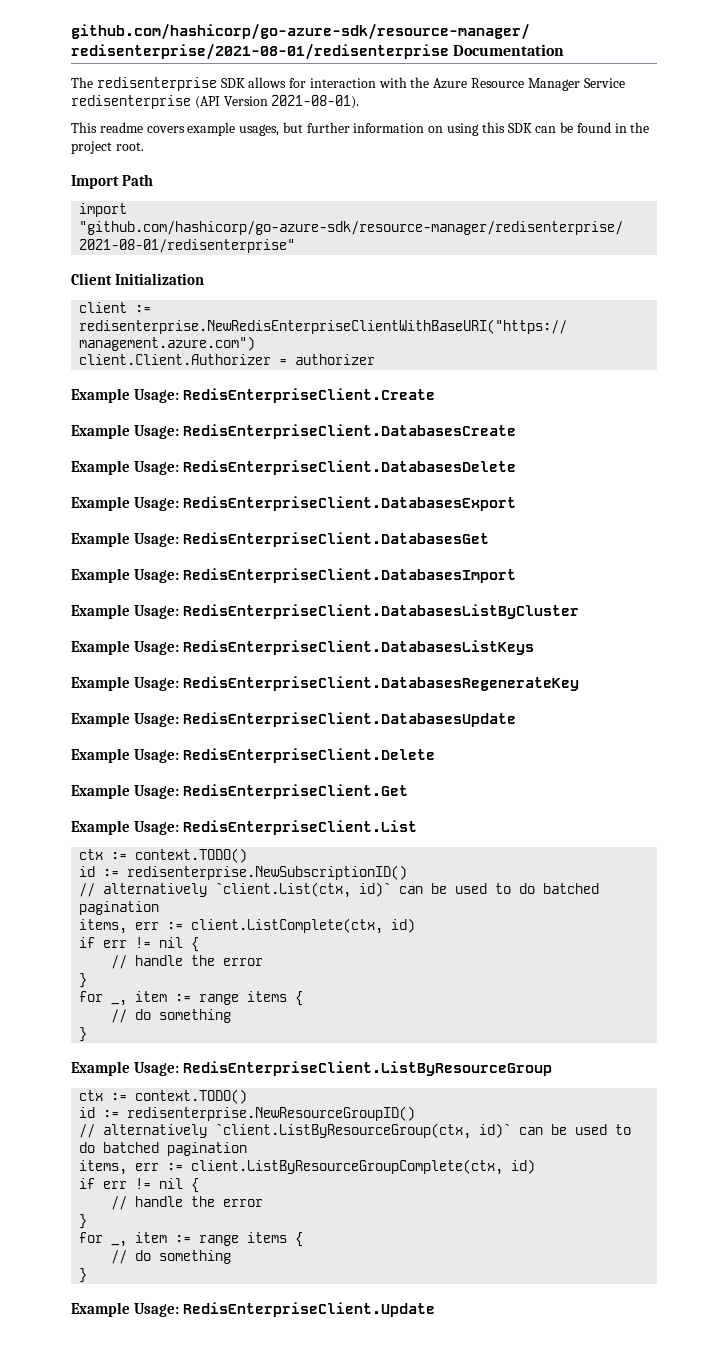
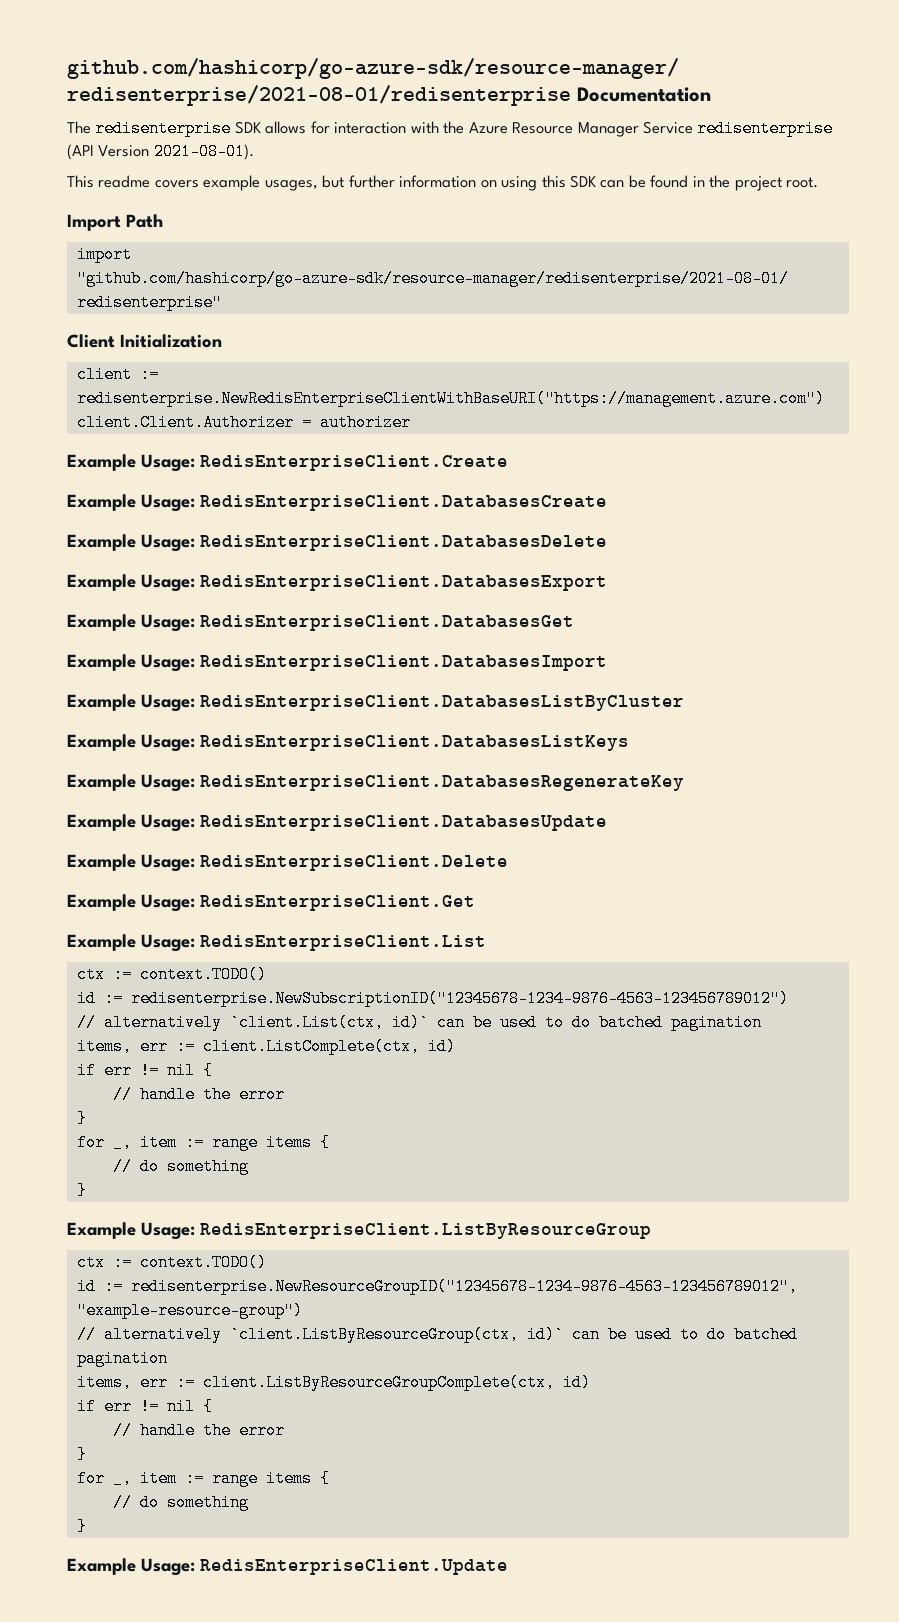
[127,865,408,880] redisenterprise.NewSubscriptionID() -> [130,990,789,1007] redisenterprise.NewSubscriptionID("12345678-1234-9876-4563-123456789012")
[127,1106,416,1121] redisenterprise.NewResourceGroupID() -> [130,1278,798,1295] [76,1302,303,1319] redisenterprise.NewResourceGroupID("12345678-1234-9876-4563-123456789012", "example-resource-group")

